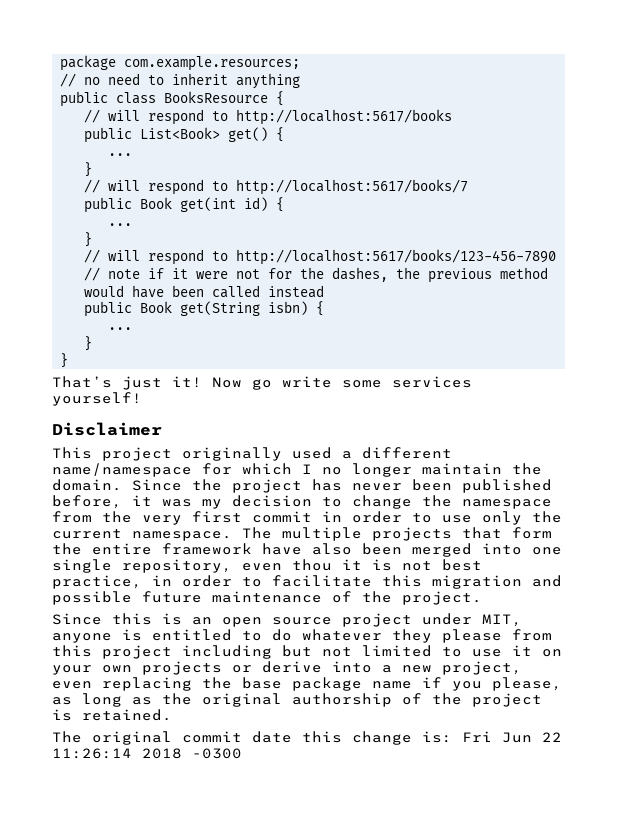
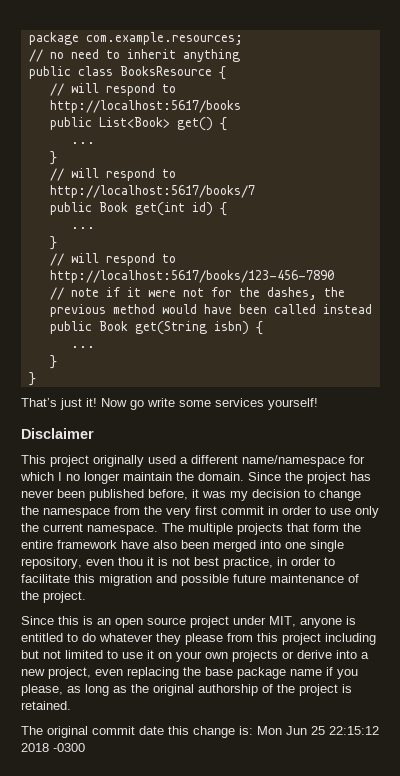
[462,731,562,743] [52,748,132,759] Fri Jun 22 11:26:14 -> [257,726,379,735] Mon Jun 25 22:15:12

